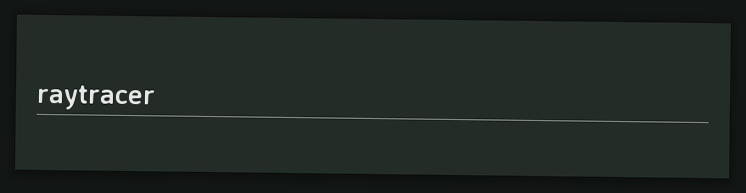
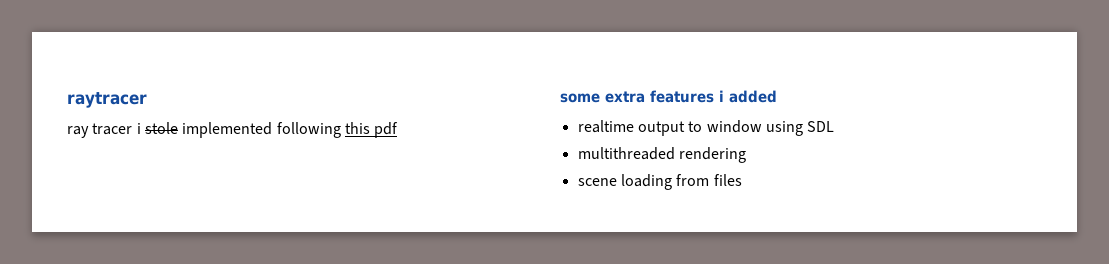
(156, 97) none -> [67,122,399,138] [560,90,777,103] [577,120,835,136] [577,147,746,163] [577,174,742,190] // ray tracer i stole implemented following this pdf // some extra features i added // realtime output to window using SDL // multithreaded rendering // scene loading from files

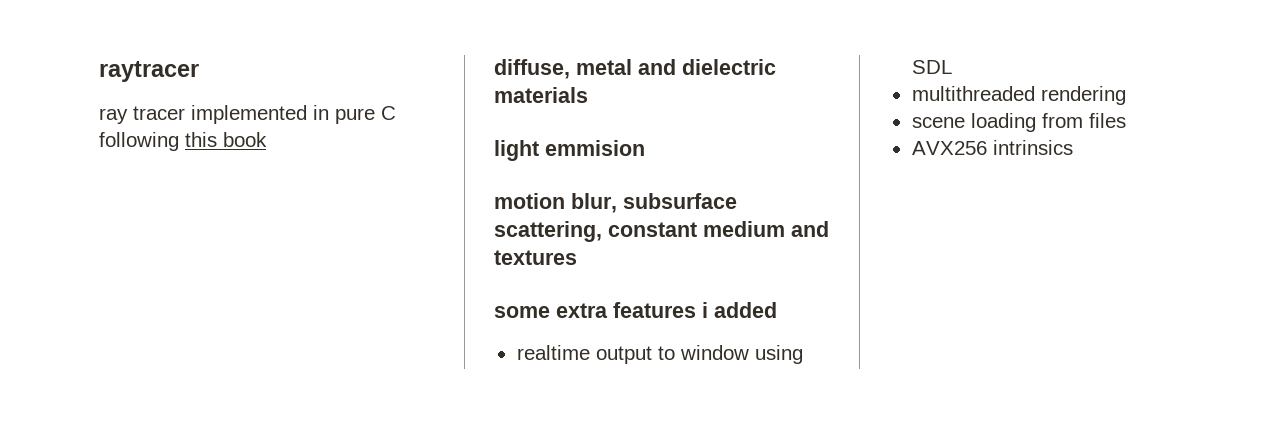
[136,122,399,138] i stole implemented following this pdf -> [191,105,396,124] [99,132,267,151] [494,59,776,79] [494,87,588,103] [494,140,645,161] [494,193,737,213] [494,221,829,242] [494,250,577,265] implemented in pure C following this book // diffuse, metal and dielectric materials // light emmision // motion blur, subsurface scattering, constant medium and textures
(742, 180) none -> [911,140,1073,155] // AVX256 intrinsics

